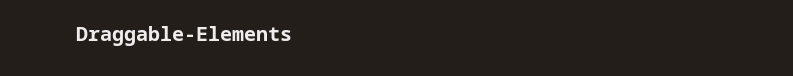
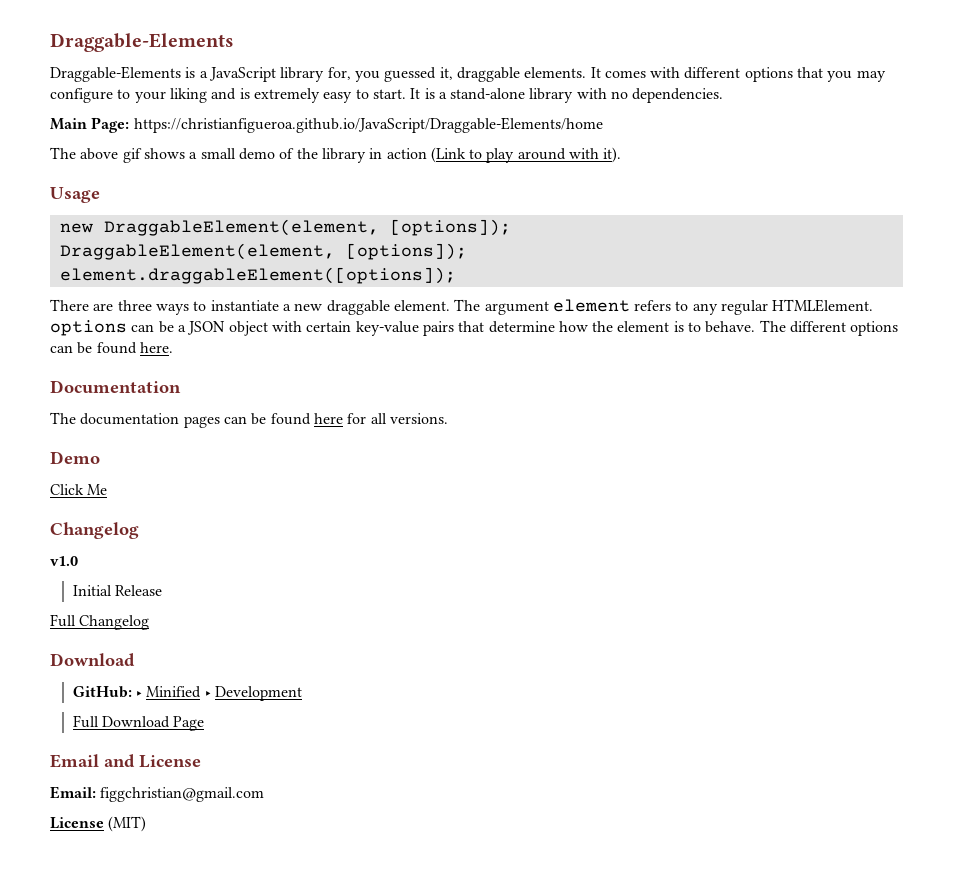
[76,26,292,46] Draggable-Elements -> [50,33,234,52] [50,66,886,82] [50,88,724,103] [50,117,603,133] [50,147,622,163] [50,187,100,203] [59,219,511,236] [59,243,467,260] [59,267,456,284] [50,299,874,315] [50,320,899,336] [50,342,173,354] [50,380,181,394] [50,412,448,428] [50,451,100,464] [50,484,108,495] [50,522,139,539] [50,556,78,566] [72,585,163,596] [50,614,150,630] [50,653,135,667] [72,686,303,701] [72,715,205,731] [50,754,201,768] [50,786,265,802] [50,816,147,832] Draggable-Elements // Draggable-Elements is a JavaScript library for, you guessed it, draggable elements. It comes with different options that you may configure to your liking and is extremely easy to start. It is a stand-alone library with no dependencies. // Main Page: https://christianfigueroa.github.io/JavaScript/Draggable-Elements/home // The above gif shows a small demo of the library in action (Link to play around with it). // Usage // new DraggableElement(element, [options]); // DraggableElement(element, [options]); // element.draggableElement([options]); // There are three ways to instantiate a new draggable element. The argument element refers to any regular HTMLElement. options can be a JSON object with certain key-value pairs that determine how the element is to behave. The different options can be found here. // Documentation // The documentation pages can be found here for all versions. // Demo // Click Me // Changelog // v1.0 // Initial Release // Full Changelog // Download // GitHub: ‣ Minified ‣ Development // Full Download Page // Email and License // Email: figgchristian@gmail.com // License (MIT)

